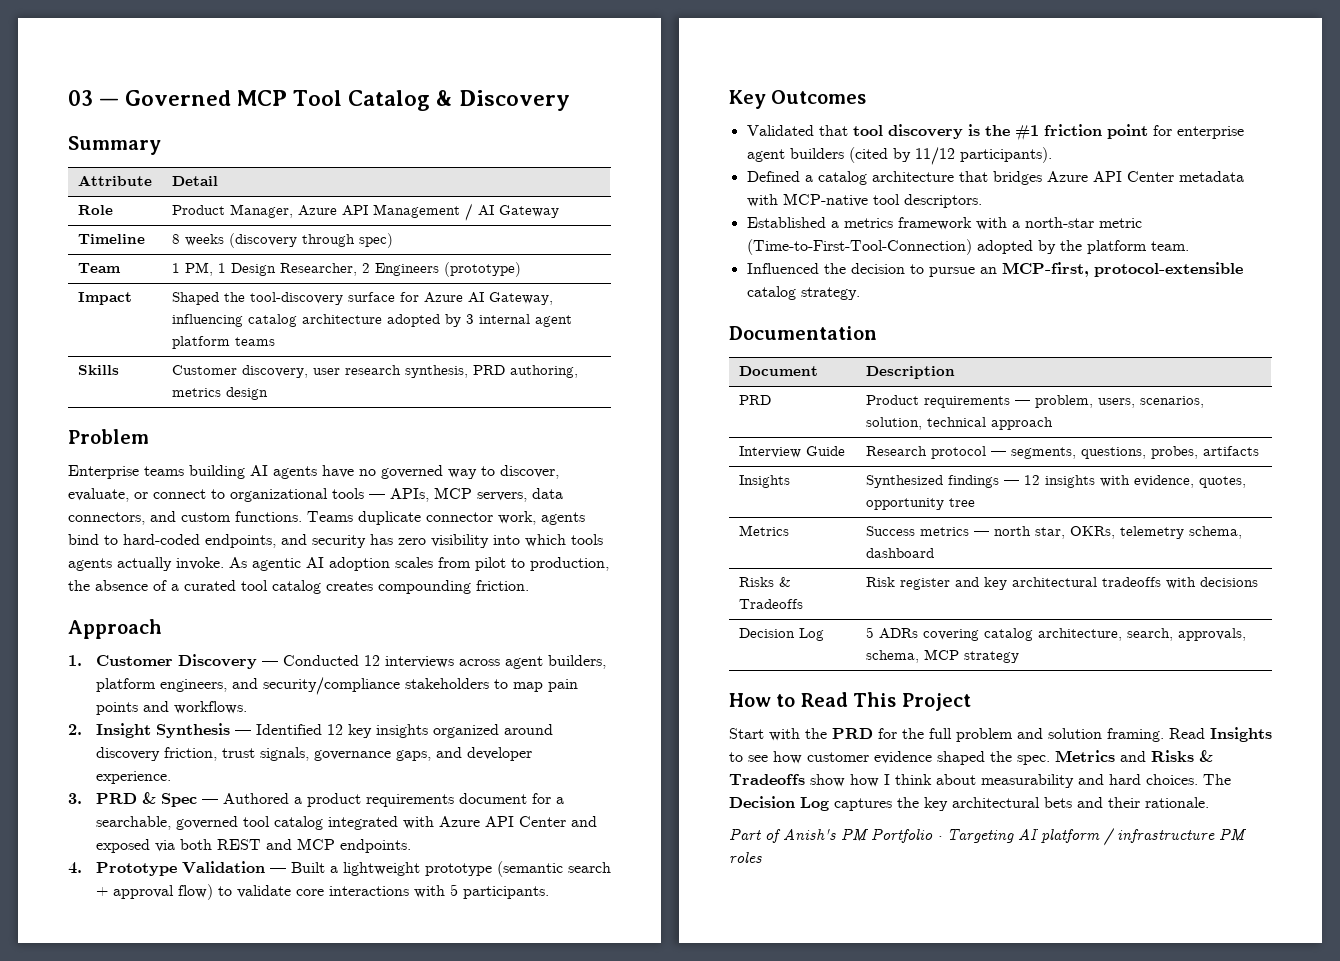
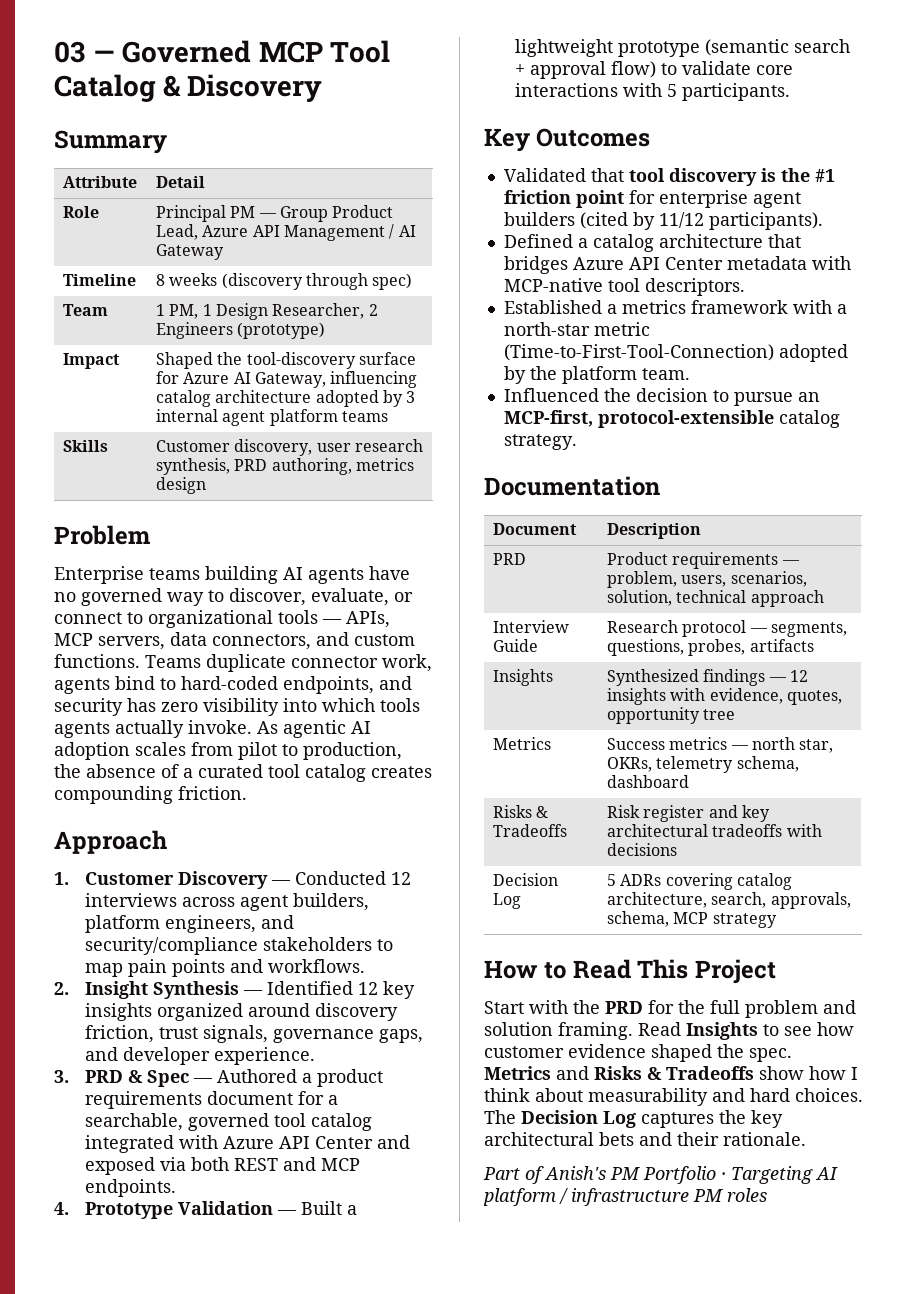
[171,204,293,218] Product Manager, -> [156,205,394,222] [156,224,199,240] Principal PM — Group Product Lead,

